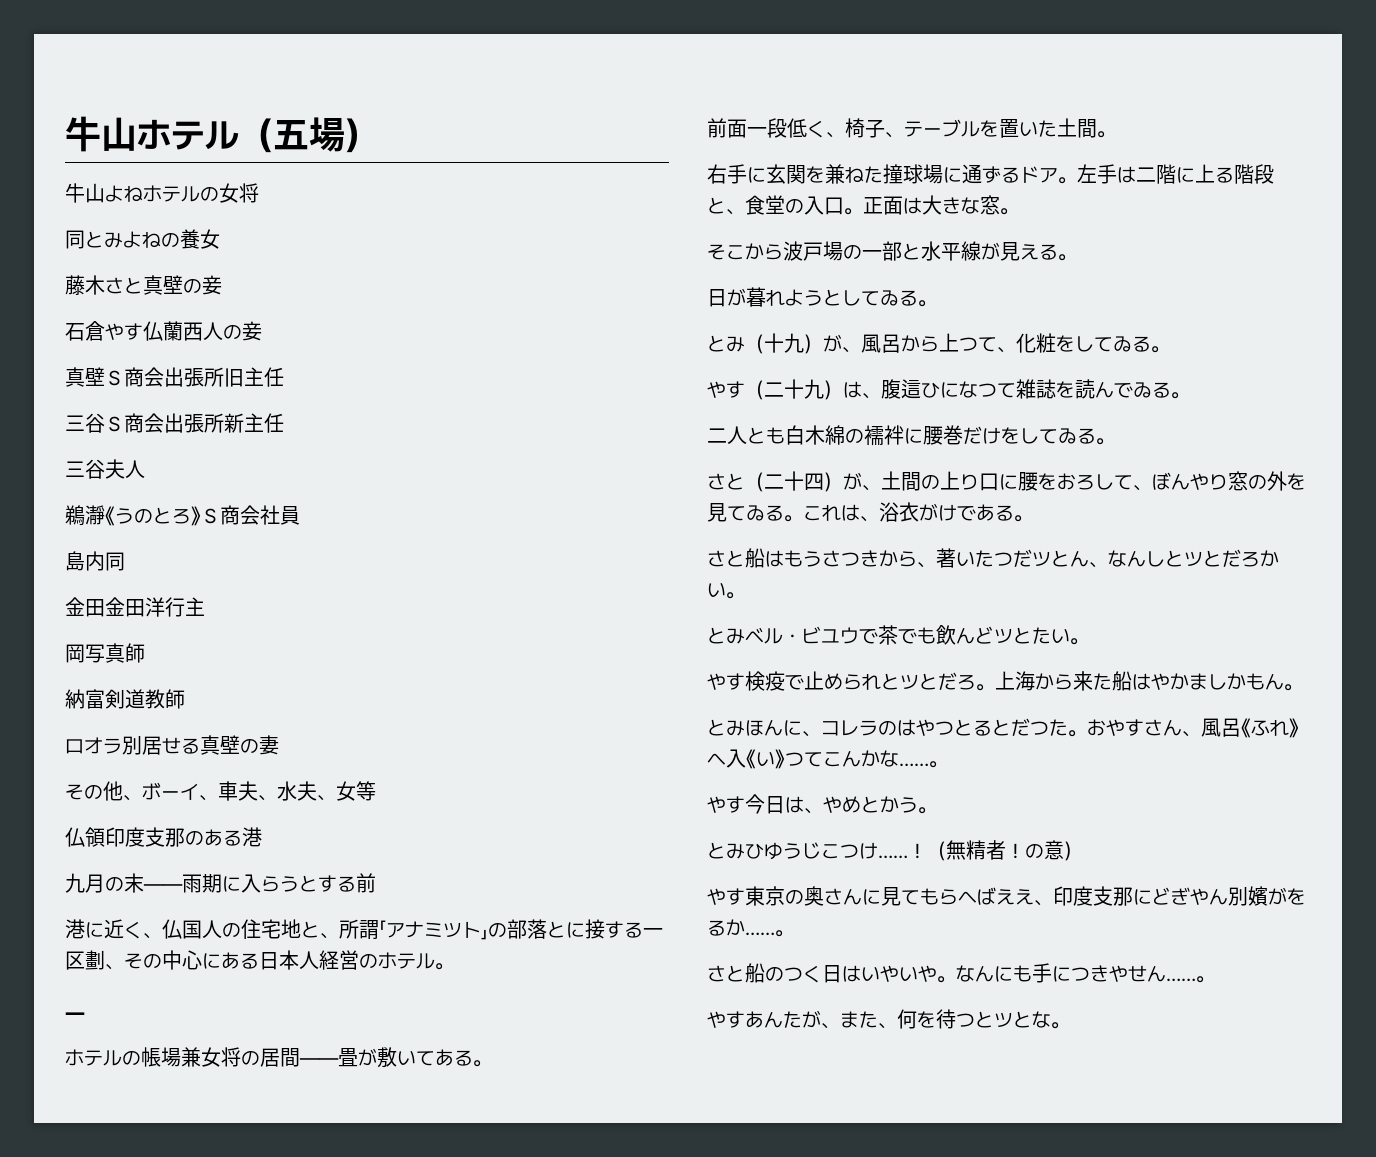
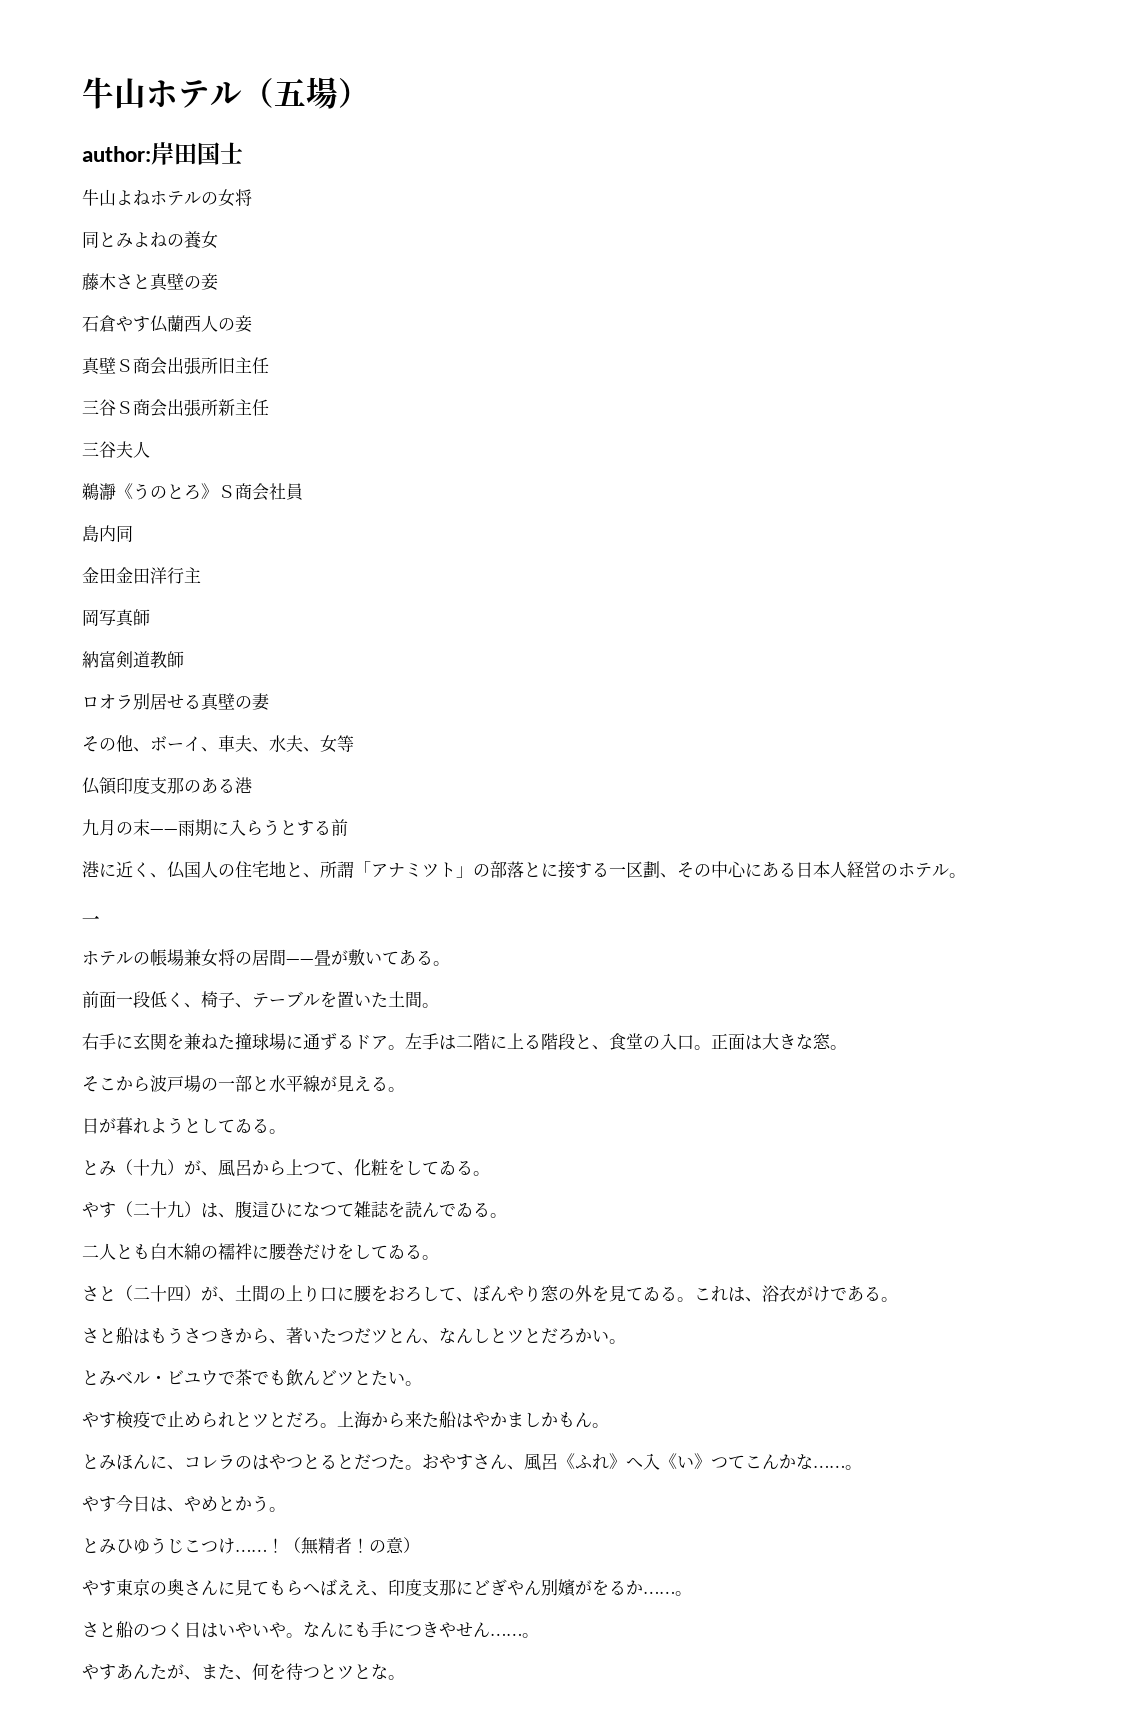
(379, 135) none -> [82,142,243,165] // author:岸田国士

